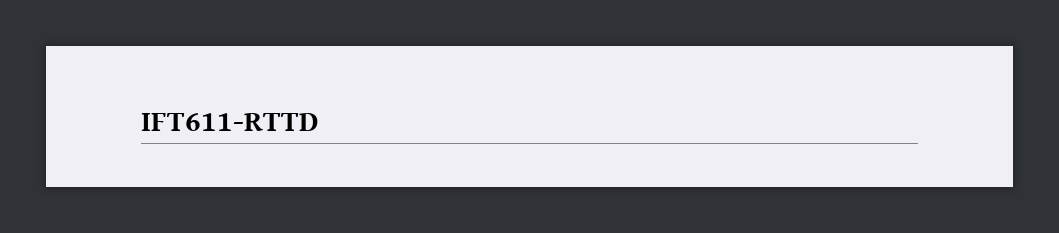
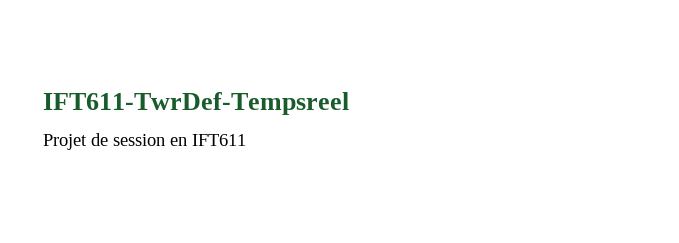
[141,113,319,131] IFT611-RTTD -> [43,92,349,115] [43,133,246,150] IFT611-TwrDef-Tempsreel // Projet de session en IFT611

